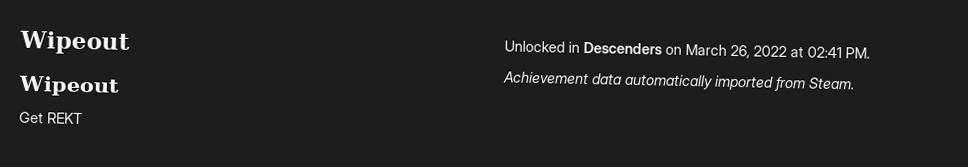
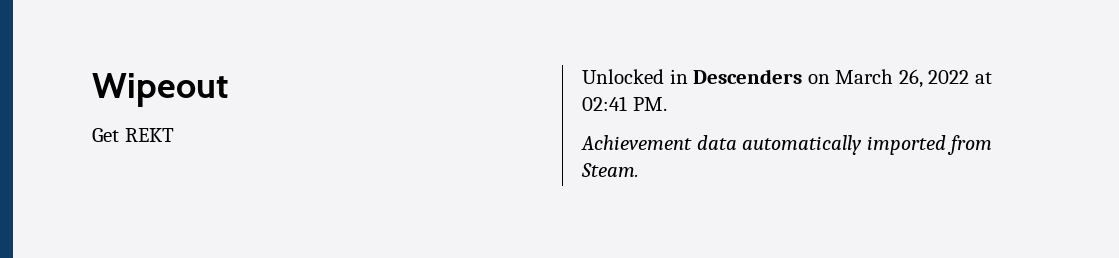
[19,30,130,55] [18,75,120,97] Wipeout // Wipeout -> [92,73,228,107] Wipeout

